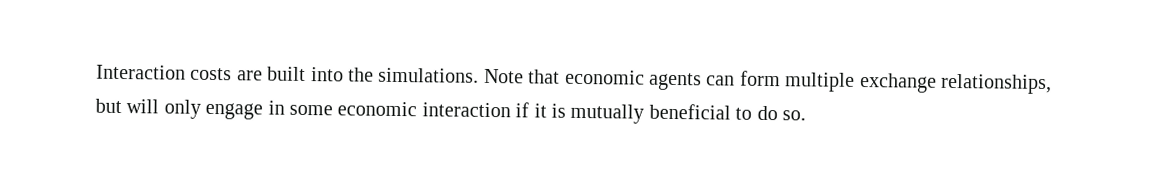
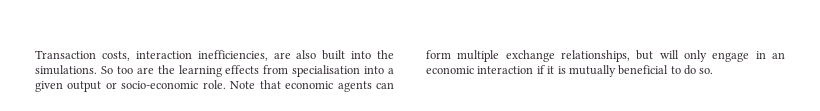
[96,64,480,83] Interaction costs are built into the simulations. -> [35,50,394,61] [35,65,394,77] [35,80,226,92] Transaction costs, interaction inefficiencies, are also built into the simulations. So too are the learning effects from specialisation into a given output or socio-economic role.
[289,104,333,116] some -> [772,52,785,59] an

